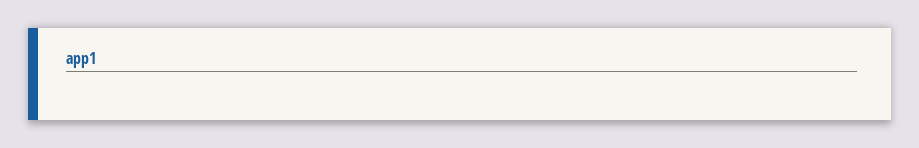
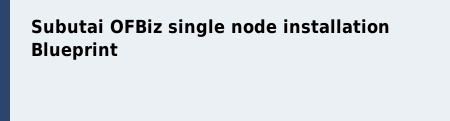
[66,52,96,68] app1 -> [31,19,390,37] [31,42,118,60] Subutai OFBiz single node installation Blueprint

